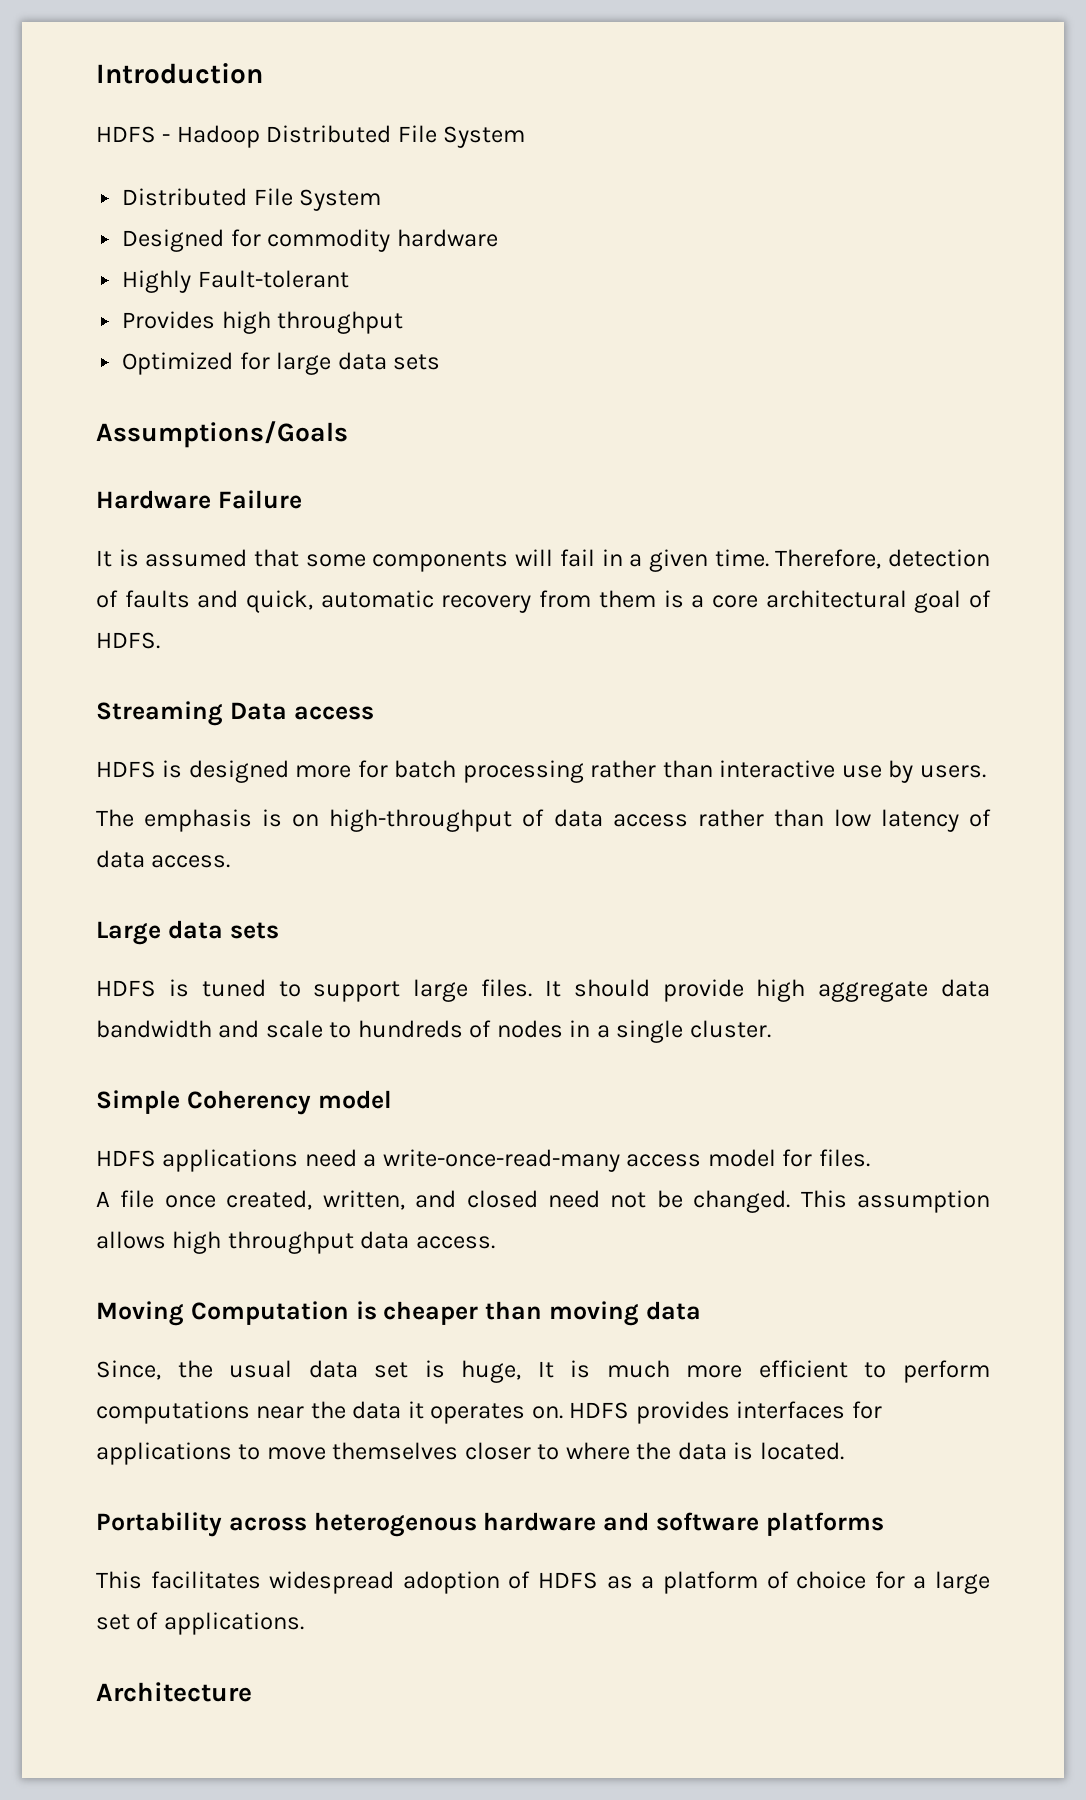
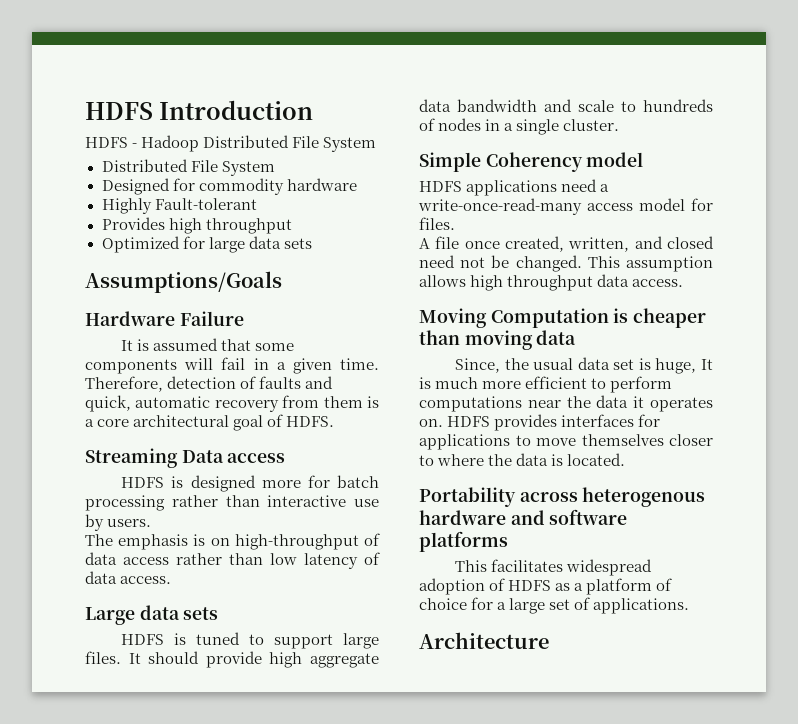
(96, 73) none -> [85,102,153,120] HDFS

